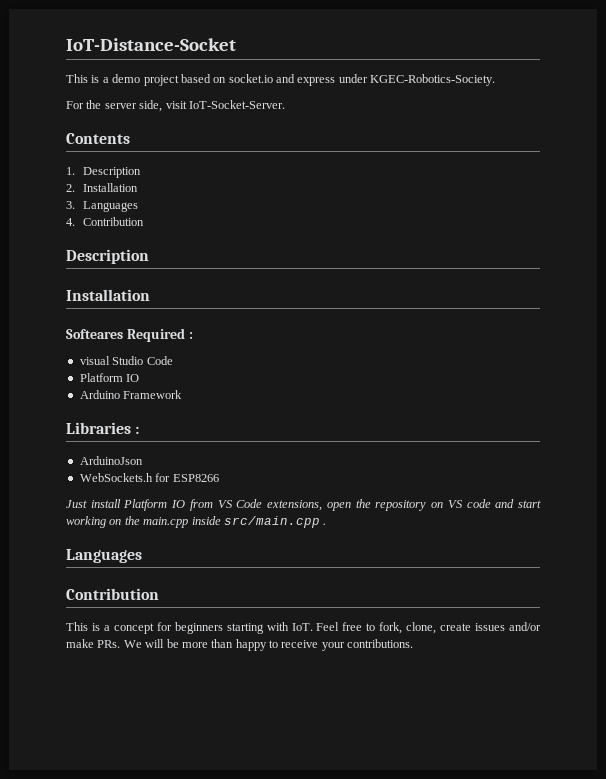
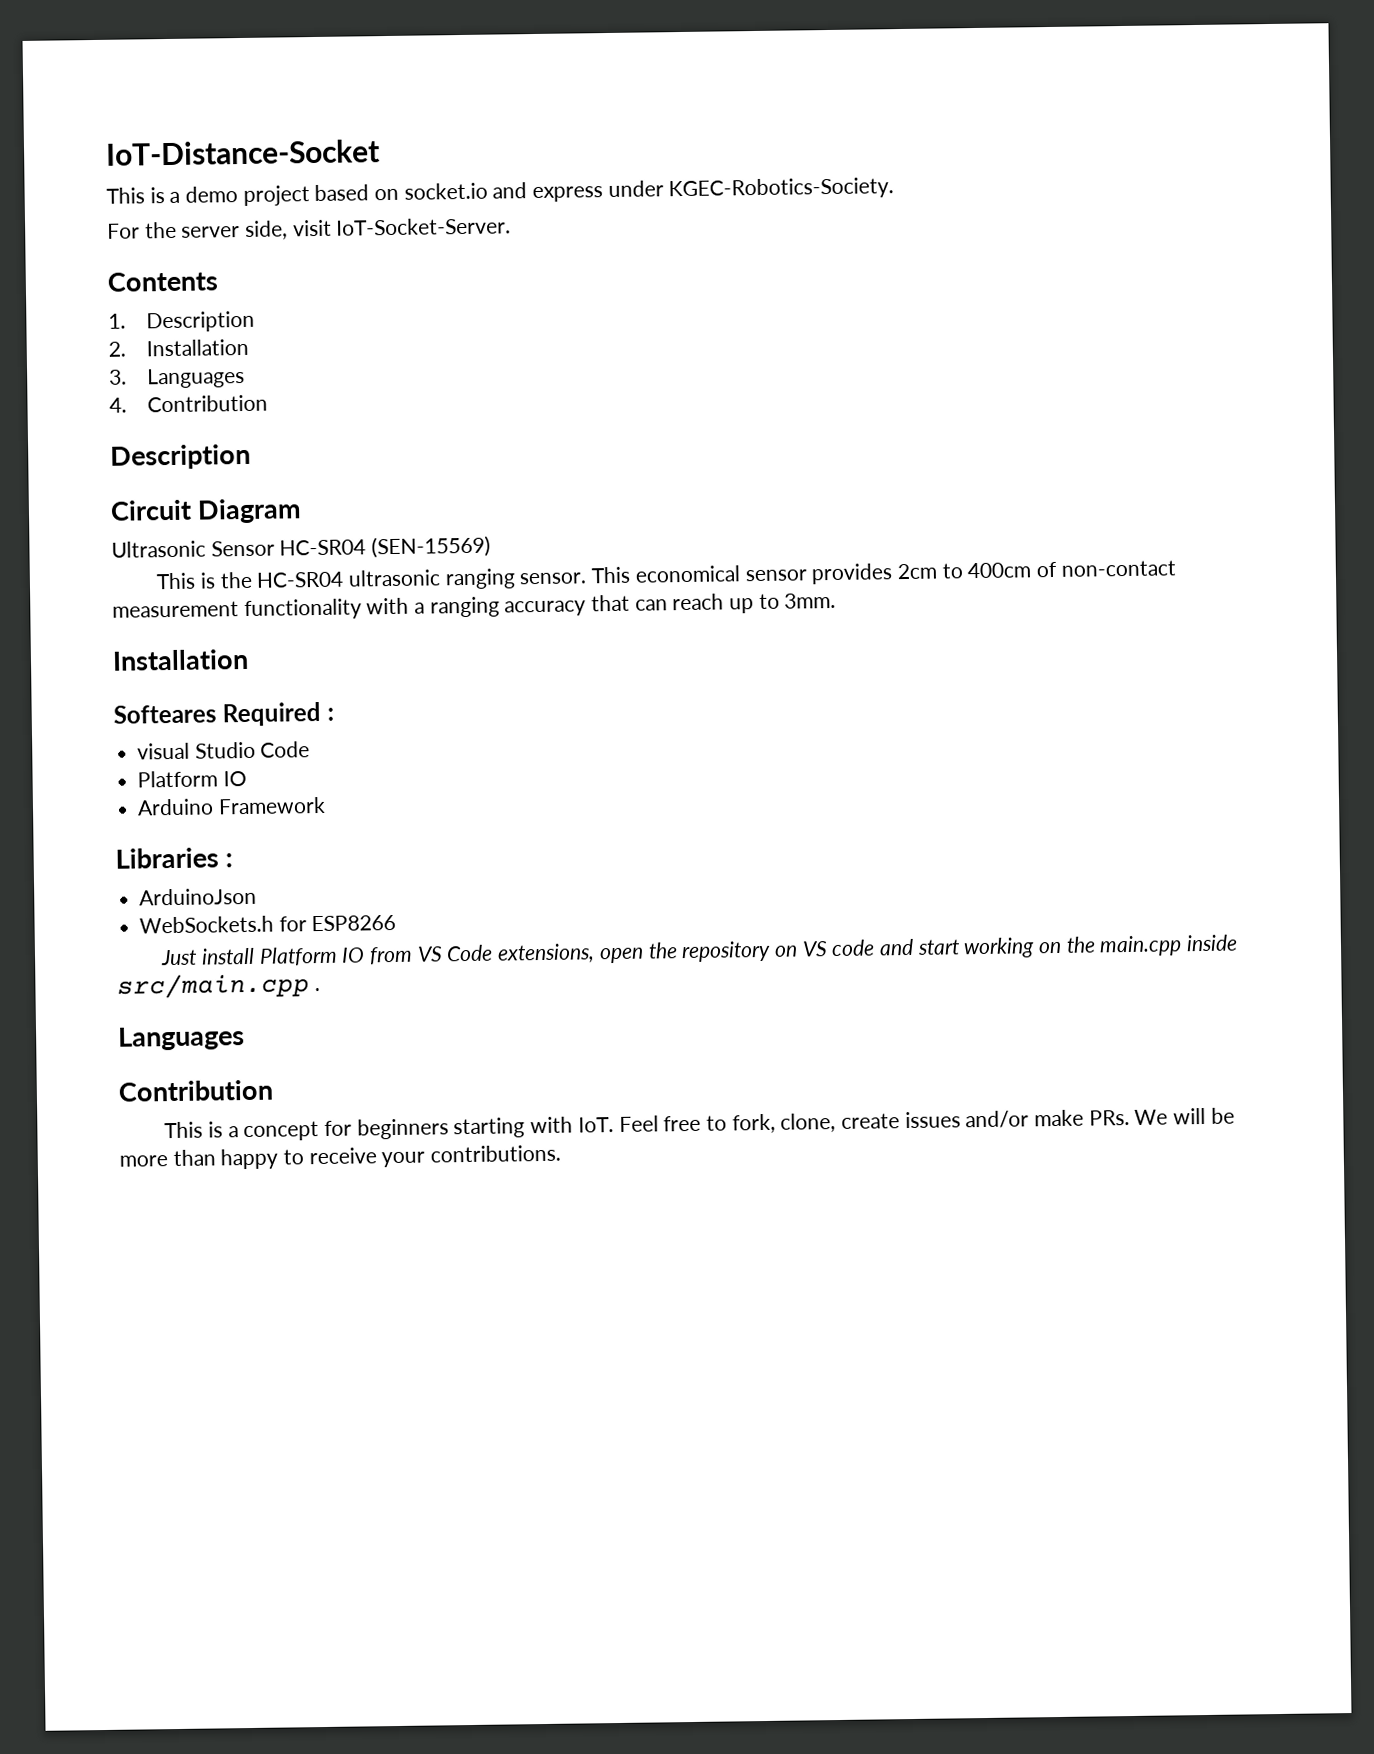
(149, 256) none -> [110,498,303,524] [111,535,492,559] [156,560,1176,590] [112,592,837,621] // Circuit Diagram // Ultrasonic Sensor HC-SR04 (SEN-15569) // This is the HC-SR04 ultrasonic ranging sensor. This economical sensor provides 2cm to 400cm of non-contact measurement functionality with a ranging accuracy that can reach up to 3mm.

